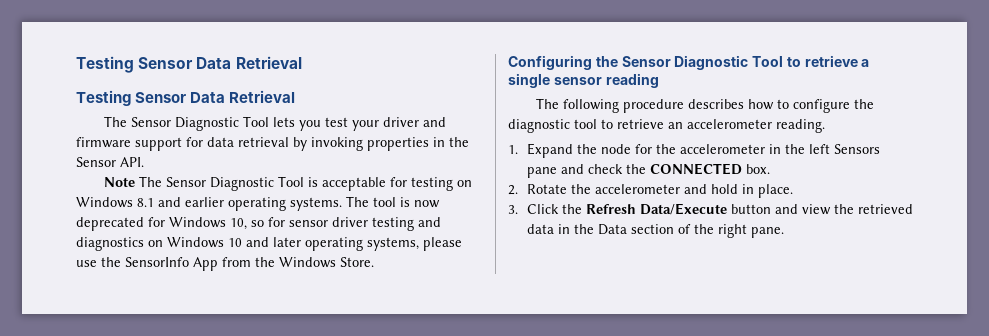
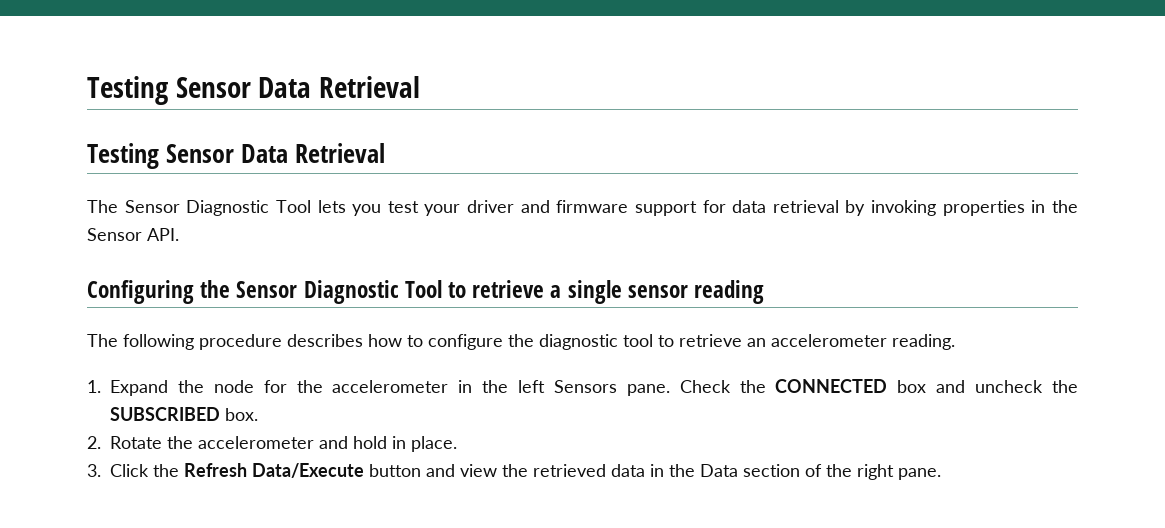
[103,176,472,191] [76,196,440,211] [76,217,441,231] [76,237,462,251] [76,257,374,271] // Note The Sensor Diagnostic Tool is acceptable for testing on Windows 8.1 and earlier operating systems. The tool is now deprecated for Windows 10, so for sensor driver testing and diagnostics on Windows 10 and later operating systems, please use the SensorInfo App from the Windows Store. -> (179, 234) none
[526,163,742,178] pane and check the CONNECTED -> [626,379,1078,396] [110,407,220,421] pane. Check the CONNECTED box and uncheck the SUBSCRIBED

